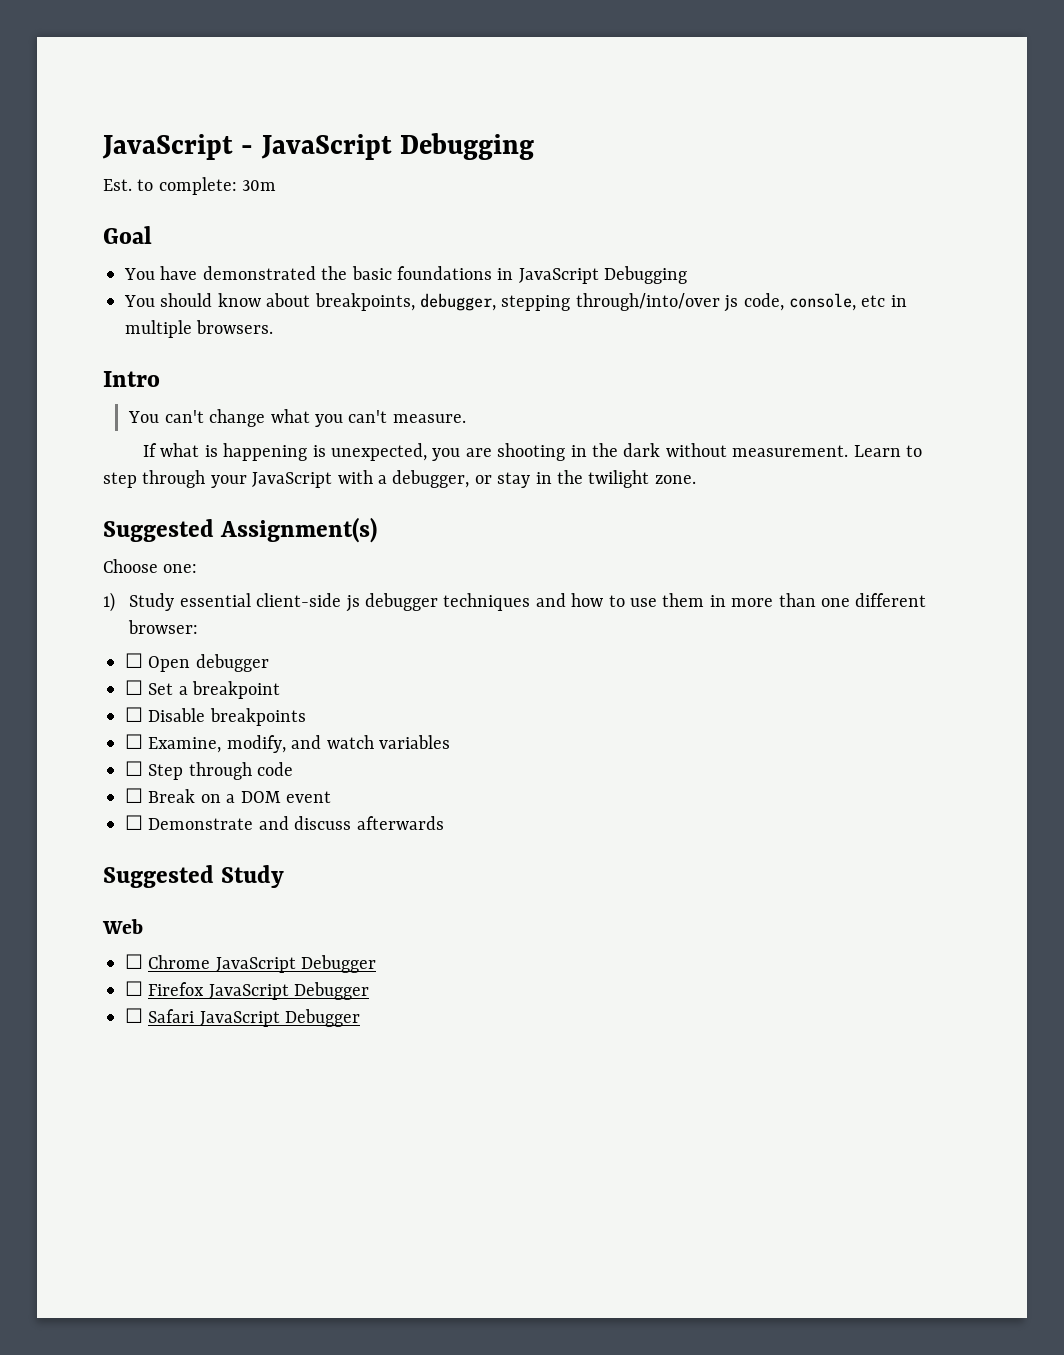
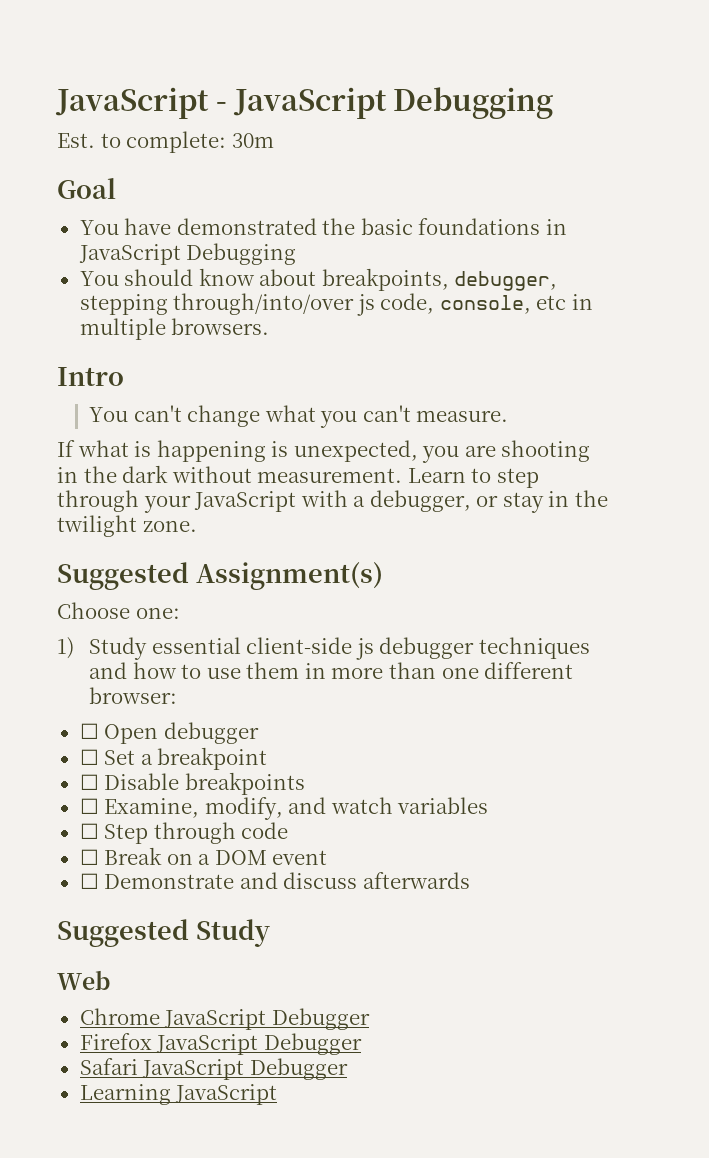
[125,954,143,969] ☐ -> (110, 980) none
[125,981,143,996] ☐ -> (370, 1019) none
[125,1008,143,1023] ☐ -> (362, 1044) none
(361, 1018) none -> [79,1084,278,1105] // Learning JavaScript

